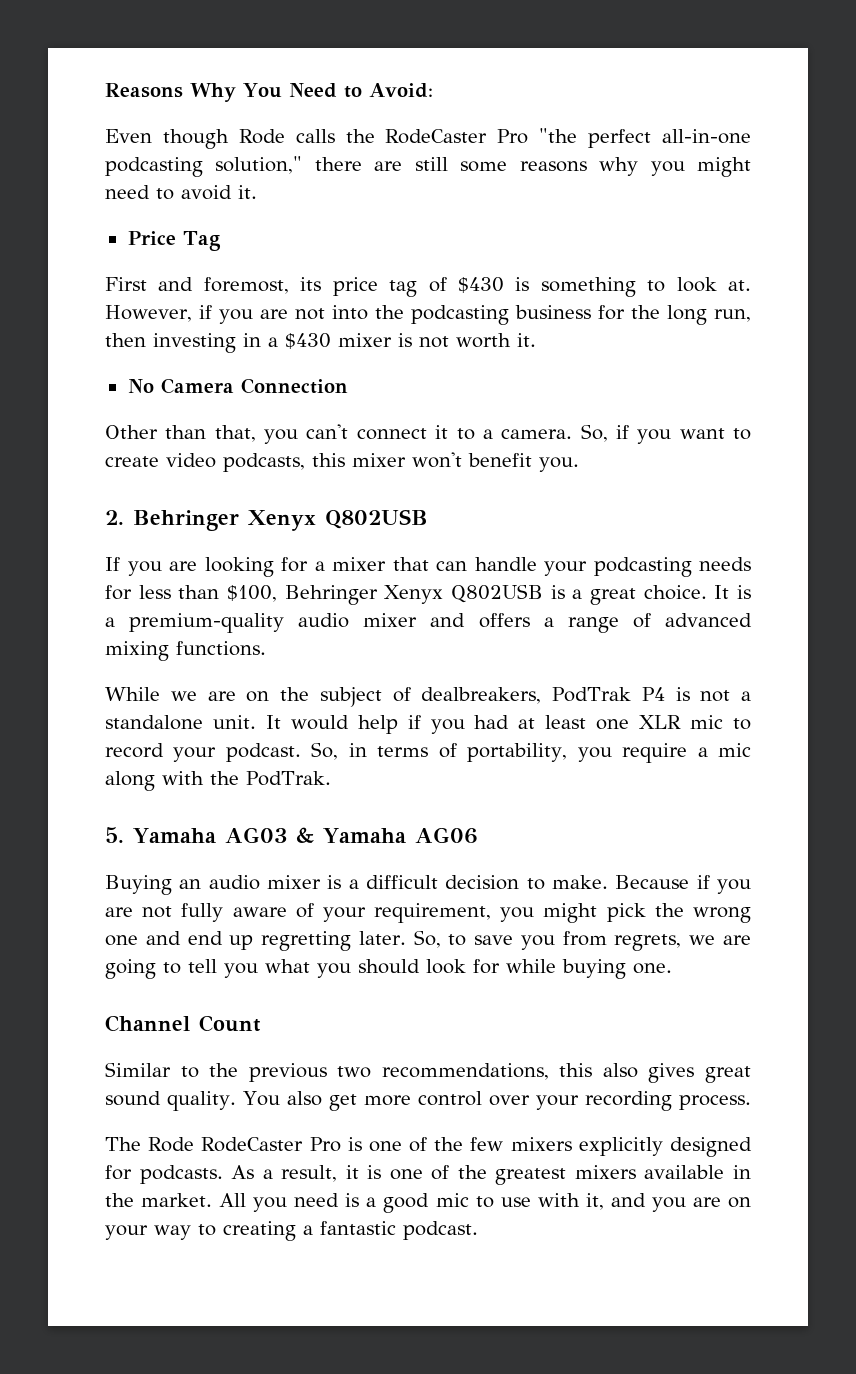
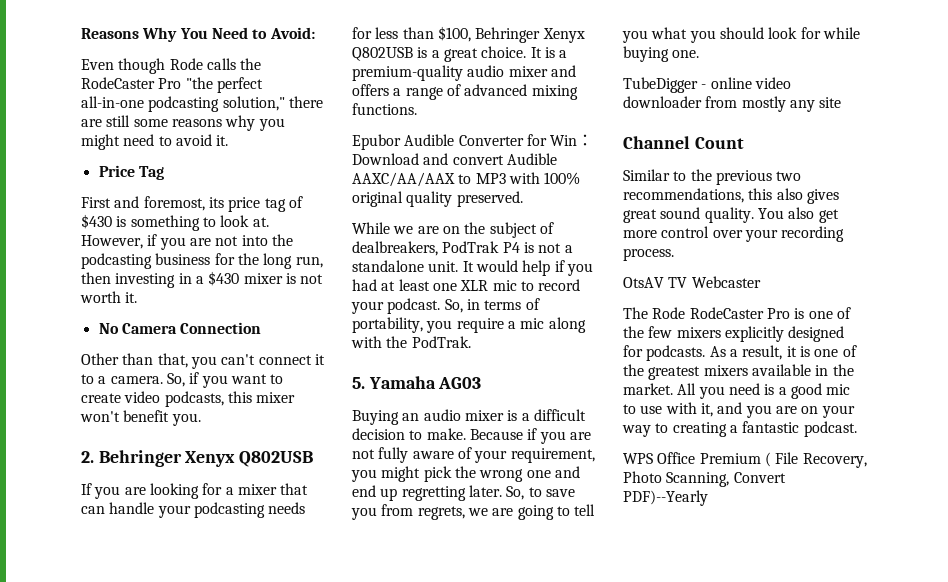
(266, 648) none -> [352,134,594,150] [352,153,557,165] [352,172,581,187] [352,191,523,207] // Epubor Audible Converter for Win：Download and convert Audible AAXC/AA/AAX to MP3 with 100% original quality preserved.
[295,827,478,844] & Yamaha AG06 -> (482, 383) none
(672, 968) none -> [623,77,791,93] [623,96,842,112] // TubeDigger - online video downloader from mostly any site
(751, 1102) none -> [623,276,761,288] // OtsAV TV Webcaster
(478, 1230) none -> [623,452,867,468] [623,471,786,487] [623,490,708,506] // WPS Office Premium ( File Recovery, Photo Scanning, Convert PDF)--Yearly

